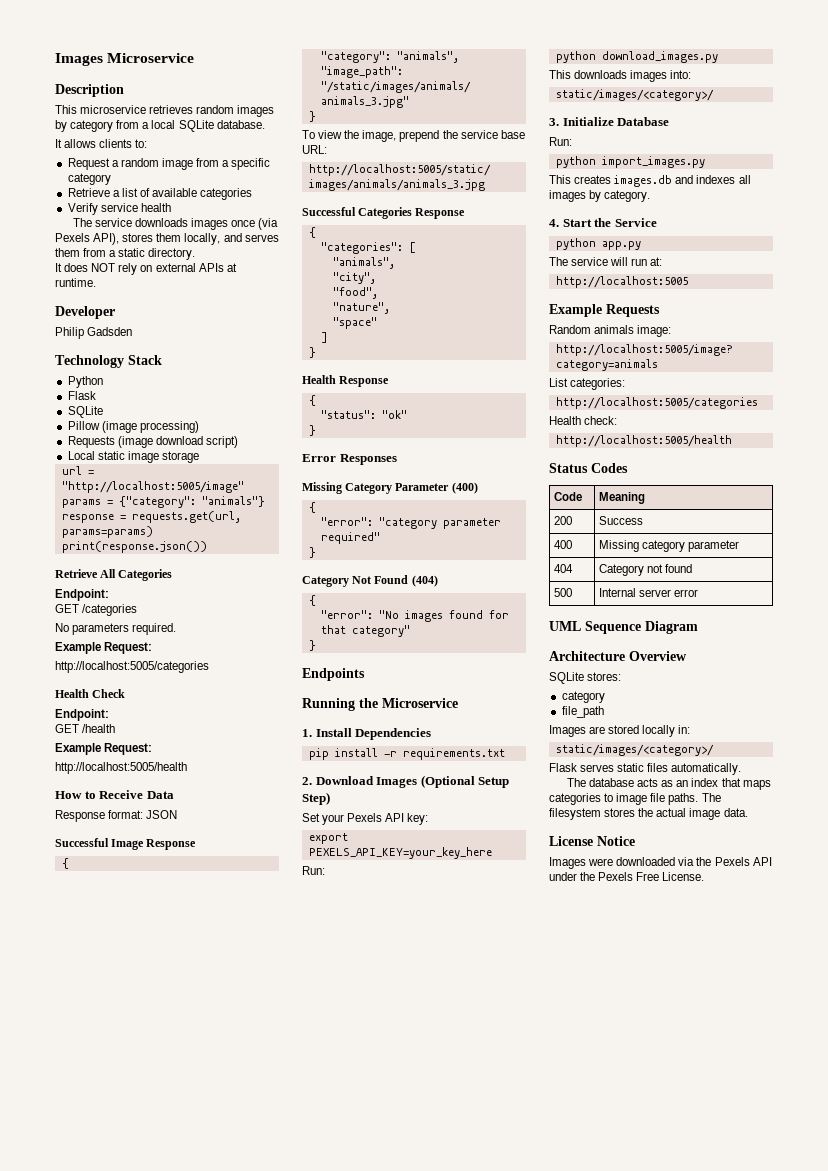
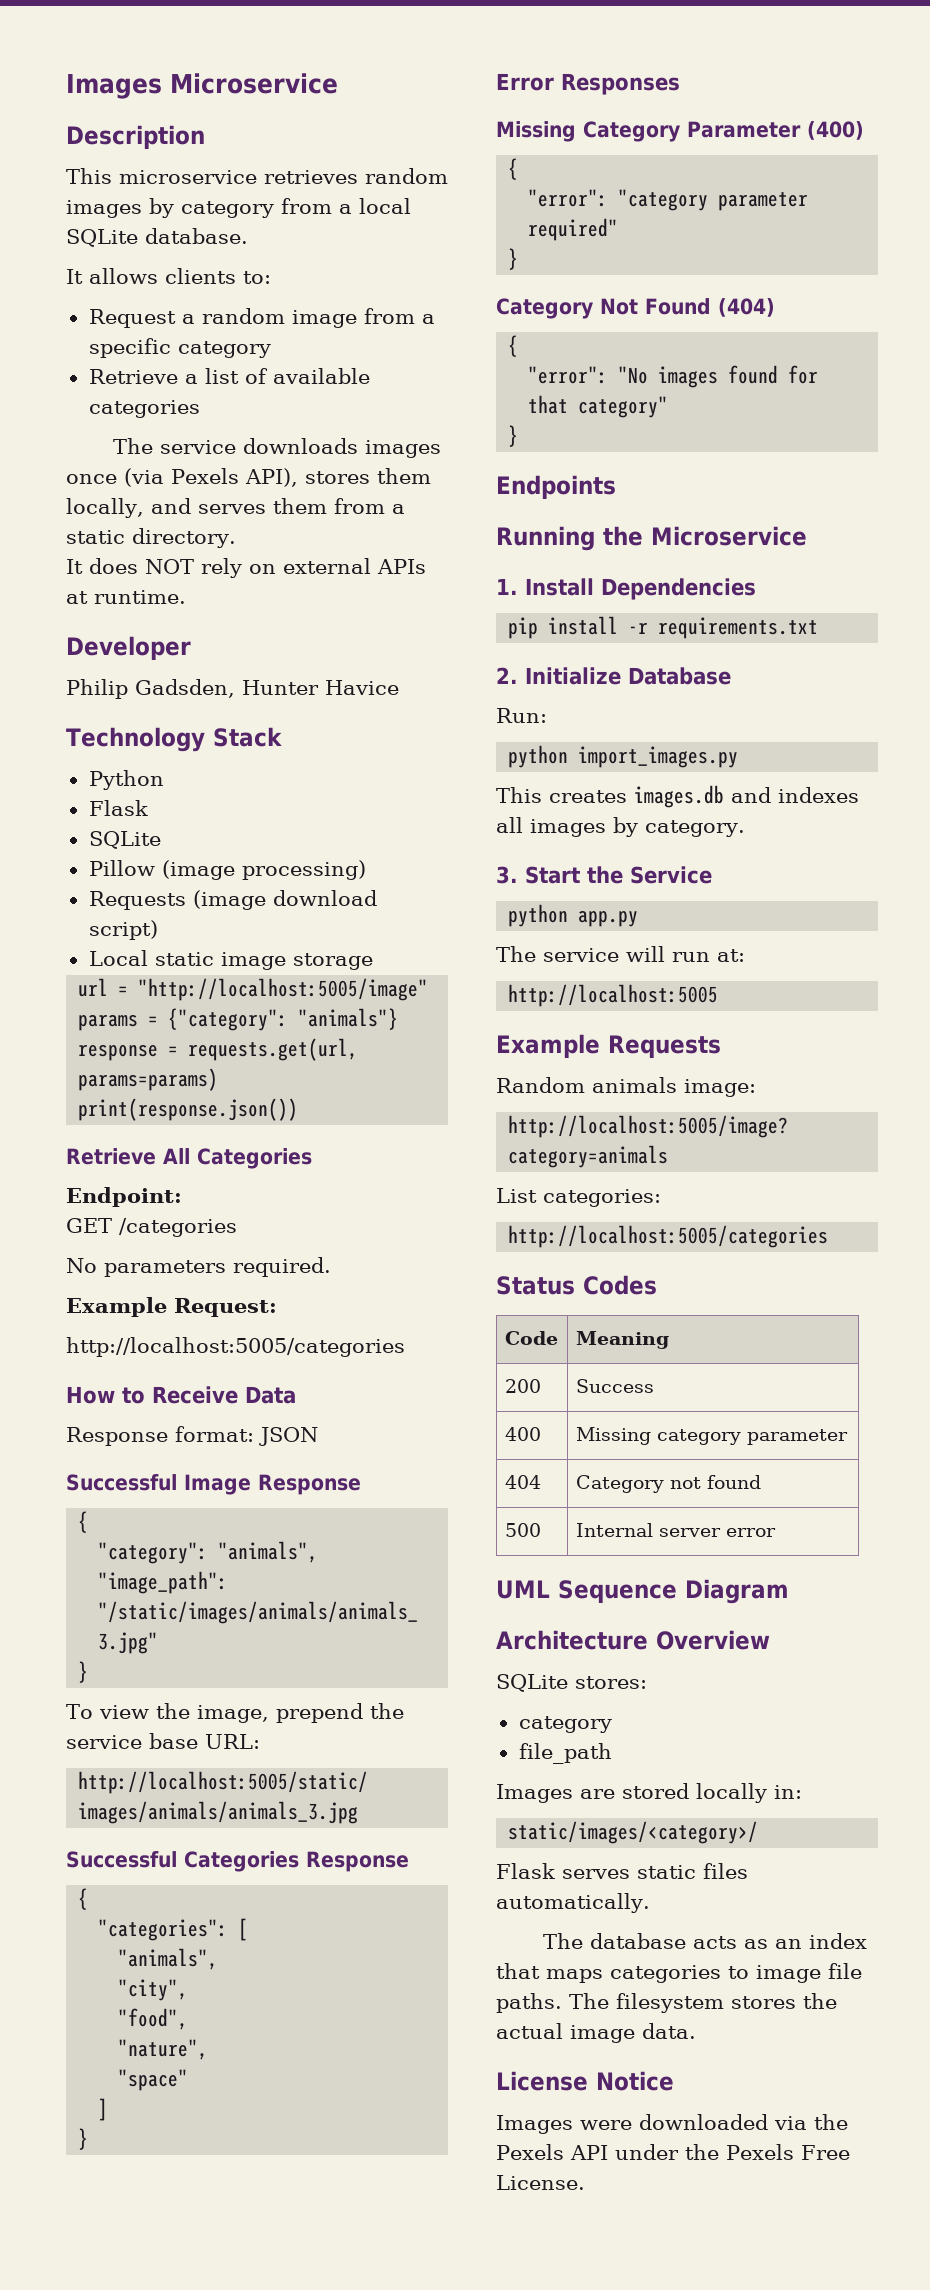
[67,203,171,215] // Verify service health -> (200, 409) none
[87,327,133,336] Gadsden -> [135,679,399,698] Gadsden, Hunter Havice
[55,689,126,698] [55,709,109,721] [55,724,116,733] [55,743,153,755] [55,762,187,774] // Health Check // Endpoint: // GET /health // Example Request: // http://localhost:5005/health -> (405, 1347) none
[302,375,390,387] [308,395,316,406] [320,410,407,419] [308,425,316,436] // Health Response // { // "status": "ok" // } -> (89, 2139) none
[315,775,510,788] [302,792,330,805] [302,813,429,825] [308,833,348,844] [308,847,492,859] [302,866,325,875] [555,51,718,63] [549,70,692,82] [555,89,714,101] [549,118,559,126] Download Images (Optional Setup Step) // Set your Pexels API key: // export PEXELS_API_KEY=your_key_here // Run: // python download_images.py // This downloads images into: // static/images/<category>/ // 3. -> (518, 675) none
[549,219,559,227] 4. -> [496,866,518,884] 3.
[549,416,618,425] [555,435,732,447] // Health check: // http://localhost:5005/health -> (829, 1236) none

